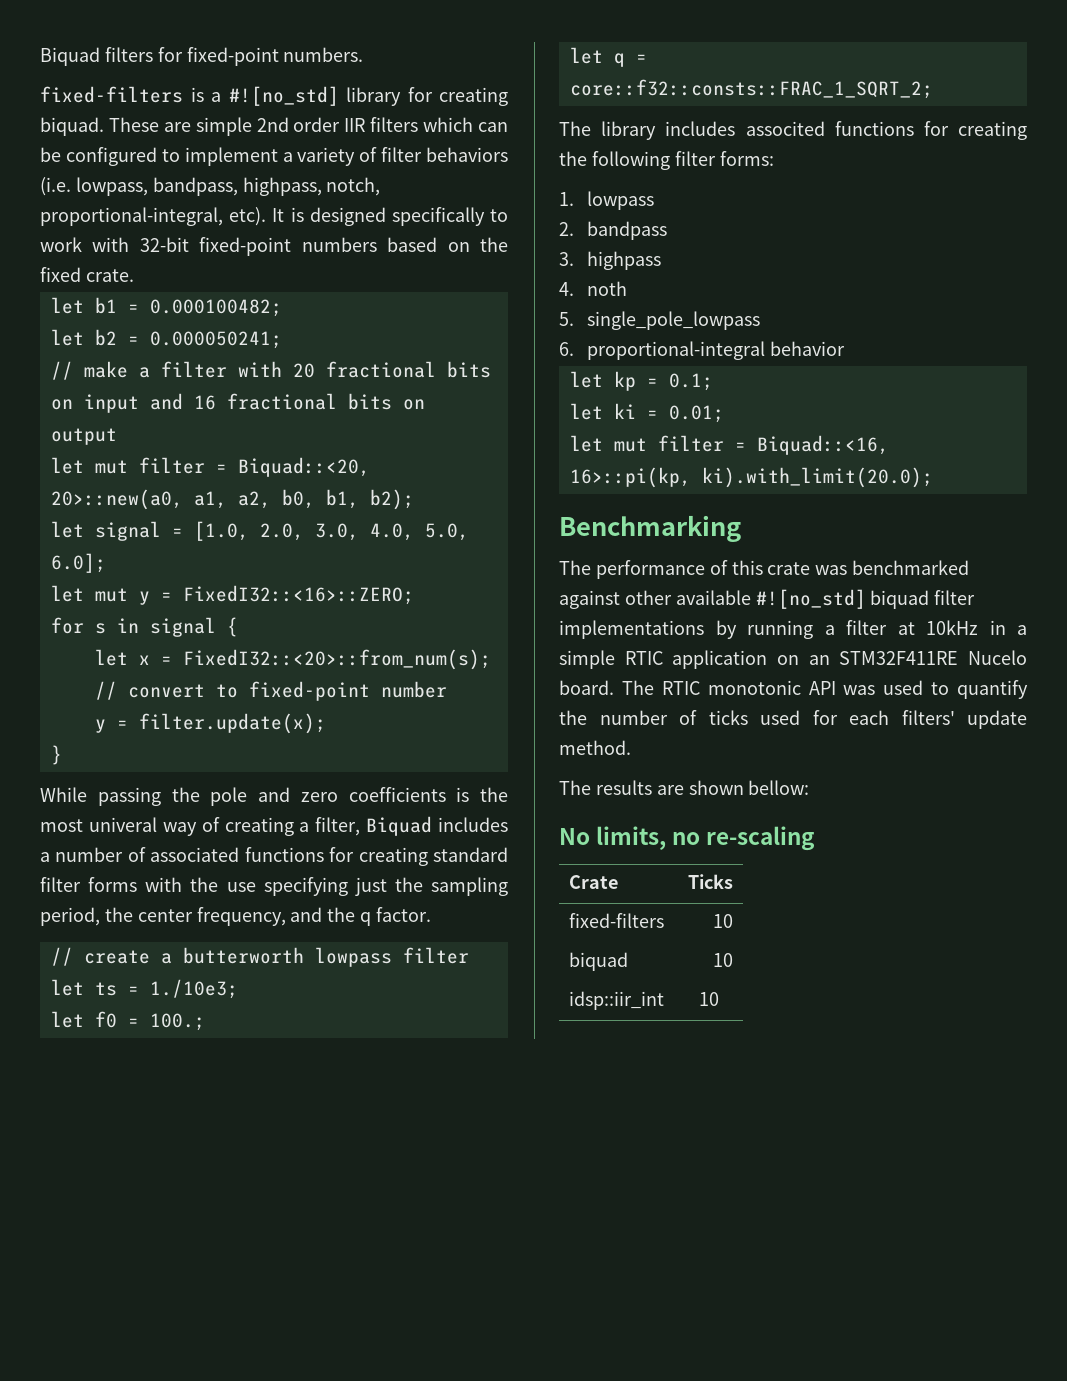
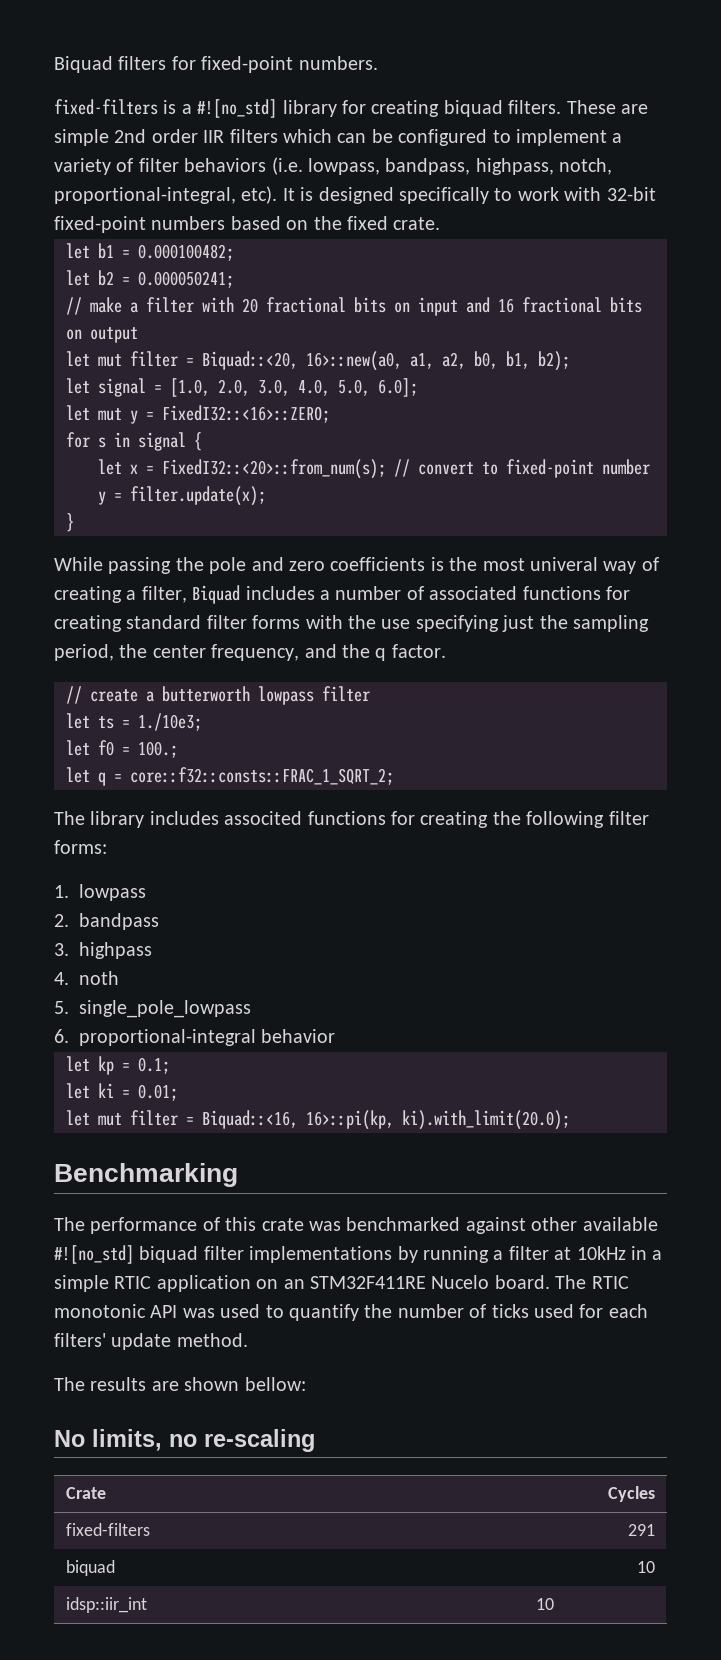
[40,117,104,136] biquad. -> [443,100,562,117] biquad filters.
[50,489,183,510] 20>::new(a0, -> [306,351,402,371] 16>::new(a0,
[687,874,733,889] Ticks -> [608,1486,656,1502] Cycles
[712,914,733,928] 10 -> [628,1524,656,1536] 291

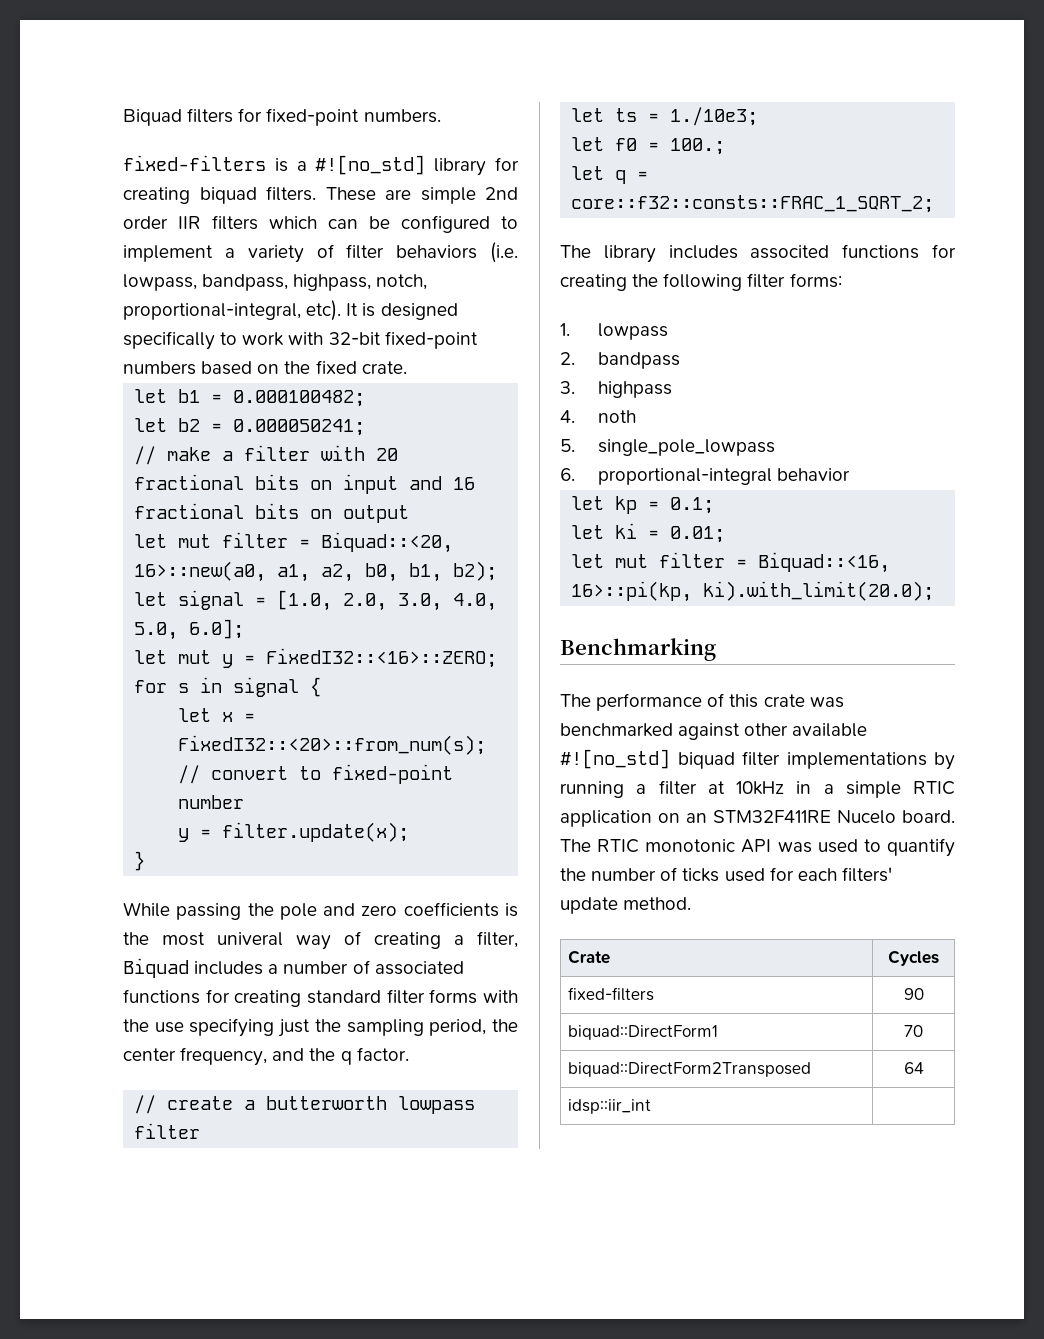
[54,1377,306,1391] [54,1429,315,1452] [65,1487,106,1499] [608,1486,656,1502] [65,1523,150,1536] [628,1524,656,1536] [65,1560,115,1576] [637,1561,656,1573] // The results are shown bellow: // No limits, no re-scaling // Crate | Cycles // fixed-filters | 291 // biquad | 10 -> [568,950,611,964] [888,950,939,966] [568,987,655,1001] [903,988,924,1000] [568,1025,719,1040] [904,1025,923,1037] [568,1062,812,1077] [903,1062,924,1074] // Crate | Cycles // fixed-filters | 90 // biquad::DirectForm1 | 70 // biquad::DirectForm2Transposed | 64
[535,1598,554,1610] 10 -> (652, 1106) none

